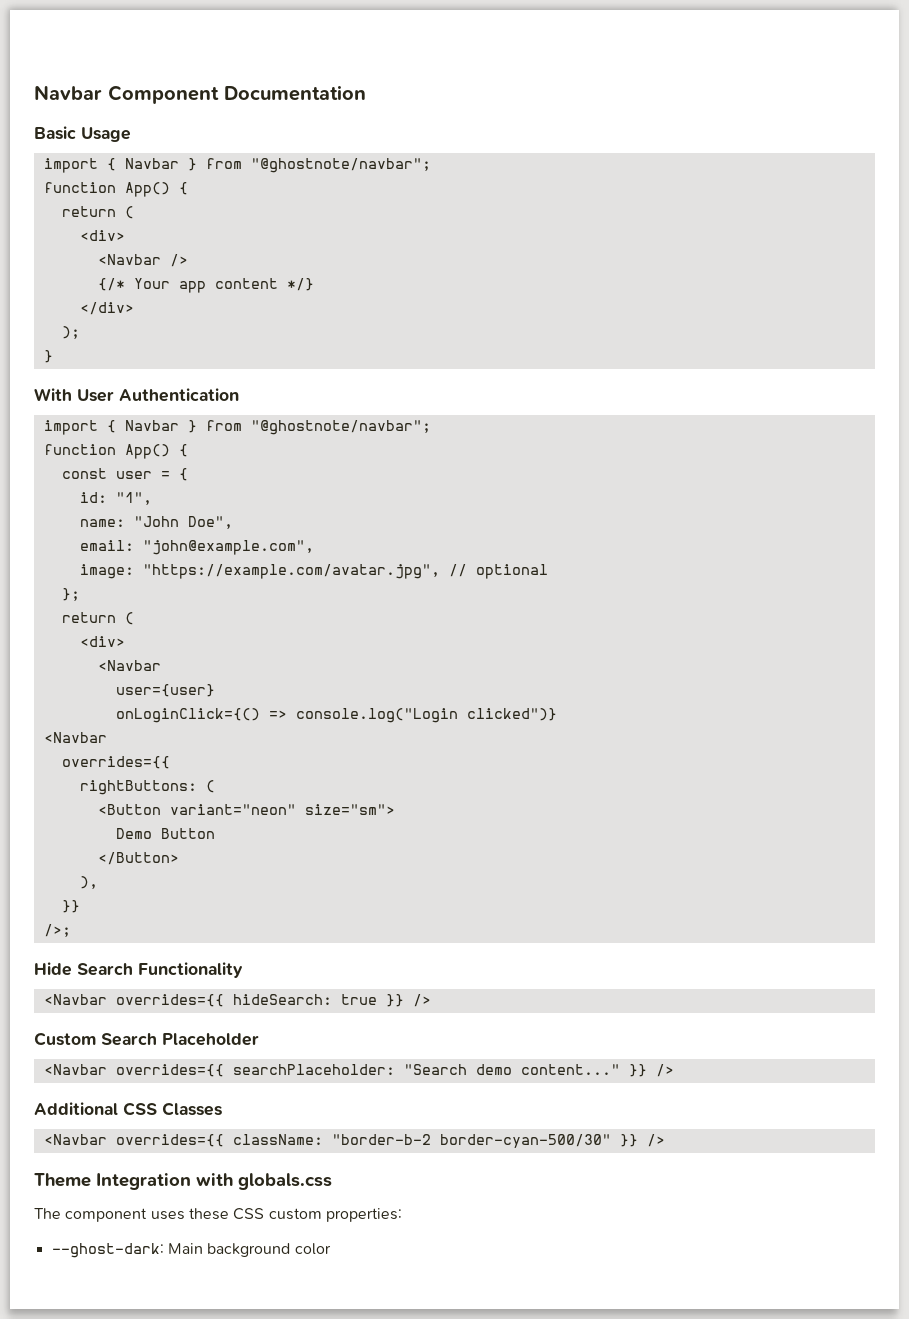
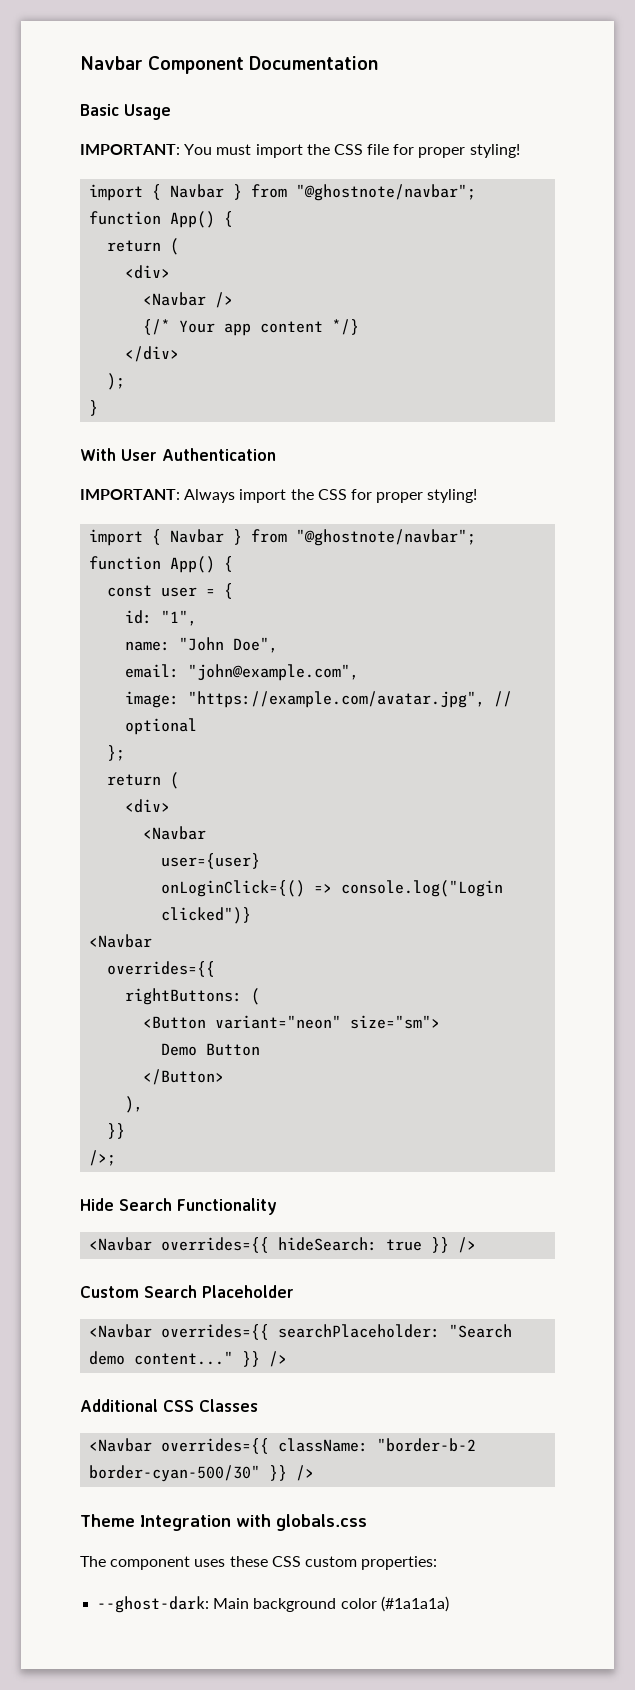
(131, 134) none -> [80,144,520,158] // IMPORTANT: You must import the CSS file for proper styling!
(239, 395) none -> [80,489,478,503] // IMPORTANT: Always import the CSS for proper styling!
(331, 1249) none -> [380,1596,449,1612] (#1a1a1a)

